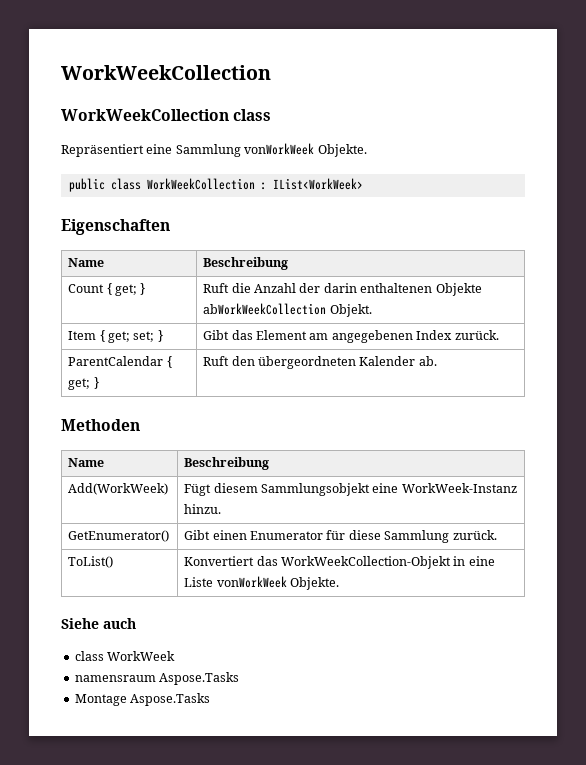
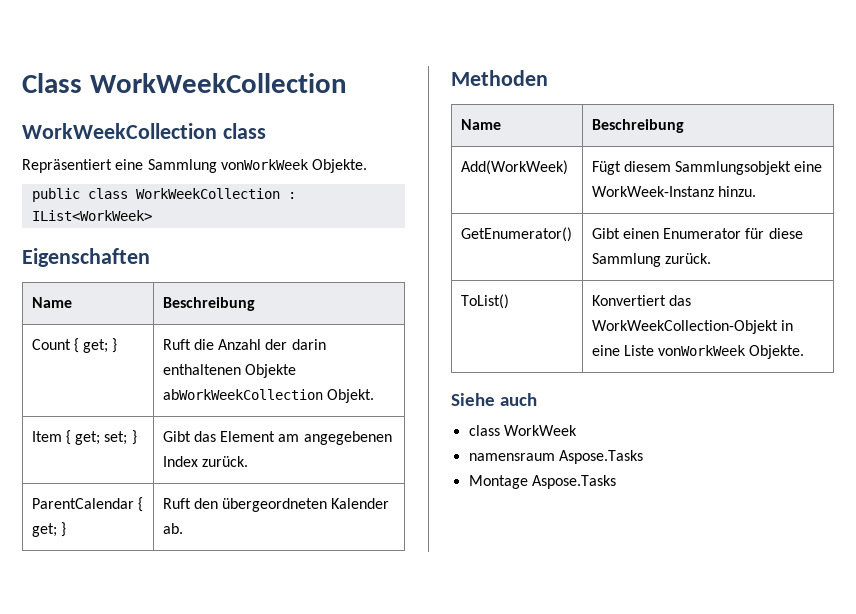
(61, 72) none -> [22,73,82,93] Class

